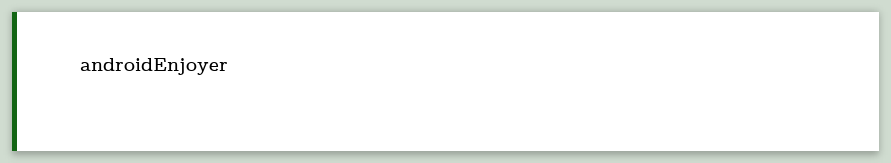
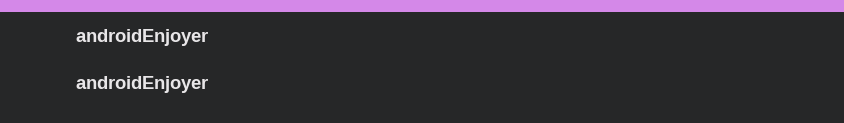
[80,58,228,75] androidEnjoyer -> [76,29,208,46] [76,76,208,93] androidEnjoyer // androidEnjoyer

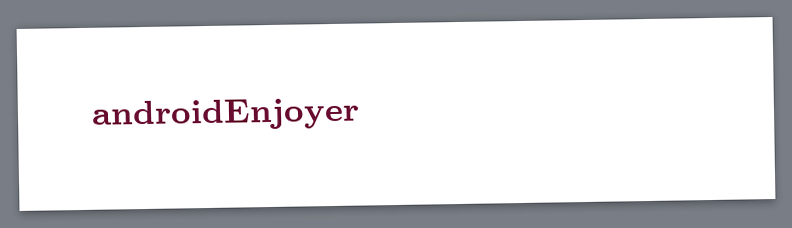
[76,29,208,46] [76,76,208,93] androidEnjoyer // androidEnjoyer -> [91,97,360,132] androidEnjoyer

